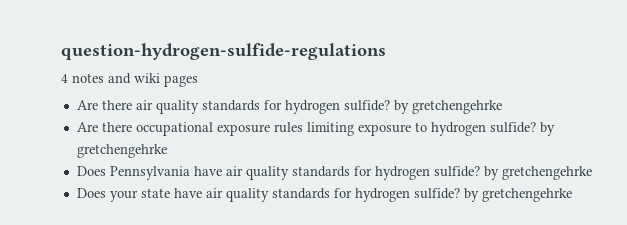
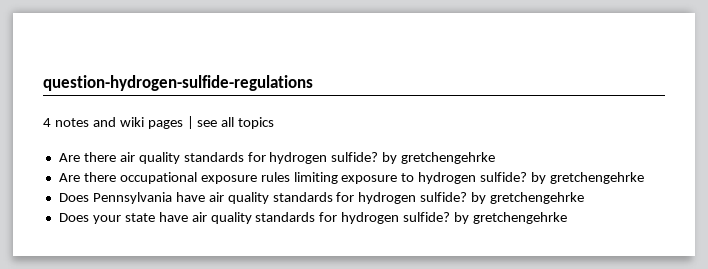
(198, 81) none -> [186,116,275,129] | see all topics

